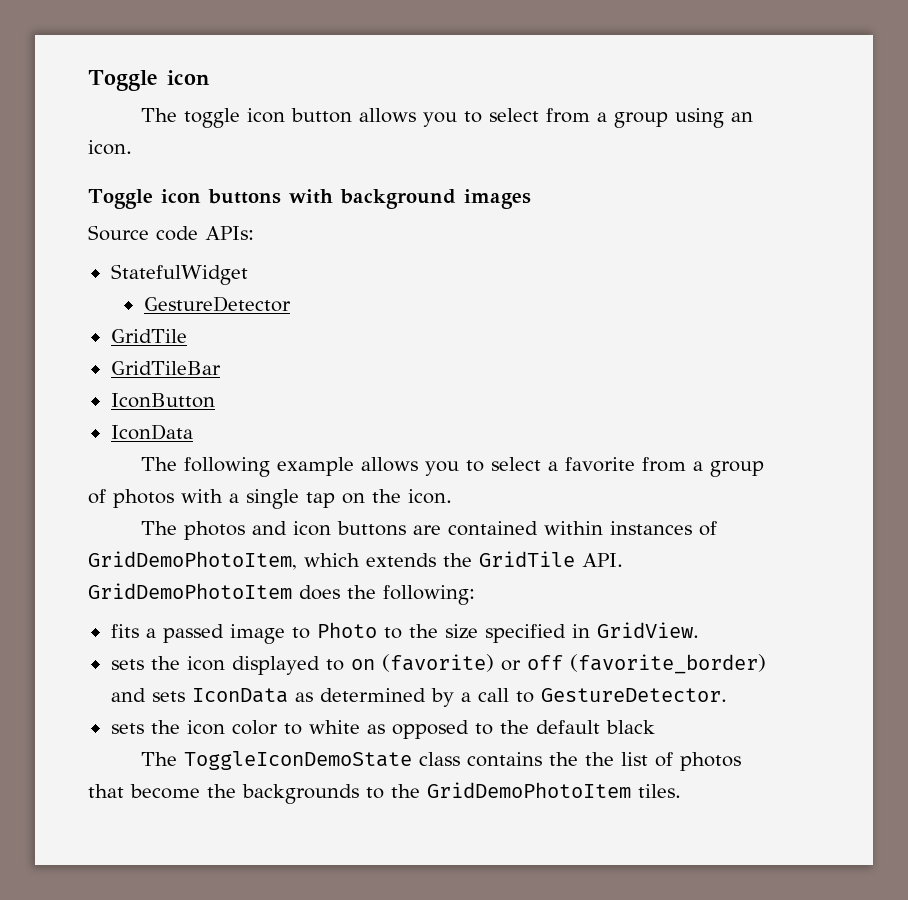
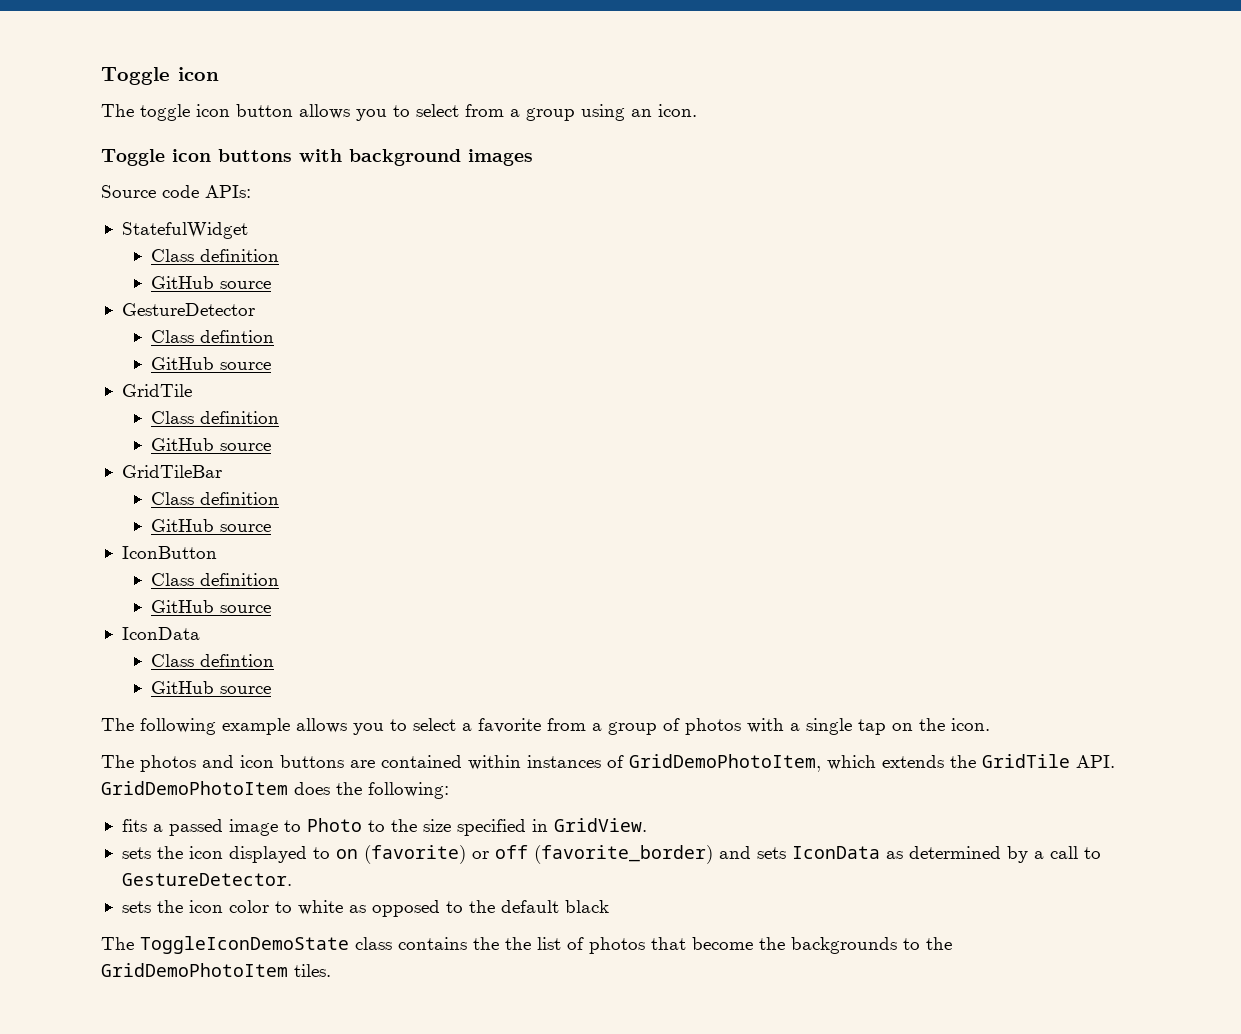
[143,296,291,312] [110,329,187,343] [110,361,221,375] [110,393,215,408] [110,424,193,440] GestureDetector // GridTile // GridTileBar // IconButton // IconData -> [151,249,280,262] [151,276,272,289] [121,303,255,316] [151,330,275,343] [151,357,272,370] [121,384,192,397] [151,411,280,424] [151,438,272,451] [121,465,222,478] [151,492,280,505] [151,519,272,532] [121,546,217,559] [151,573,280,586] [151,600,272,613] [121,627,200,640] [151,654,275,667] [151,681,272,694] Class definition // GitHub source // GestureDetector // Class defintion // GitHub source // GridTile // Class definition // GitHub source // GridTileBar // Class definition // GitHub source // IconButton // Class definition // GitHub source // IconData // Class defintion // GitHub source

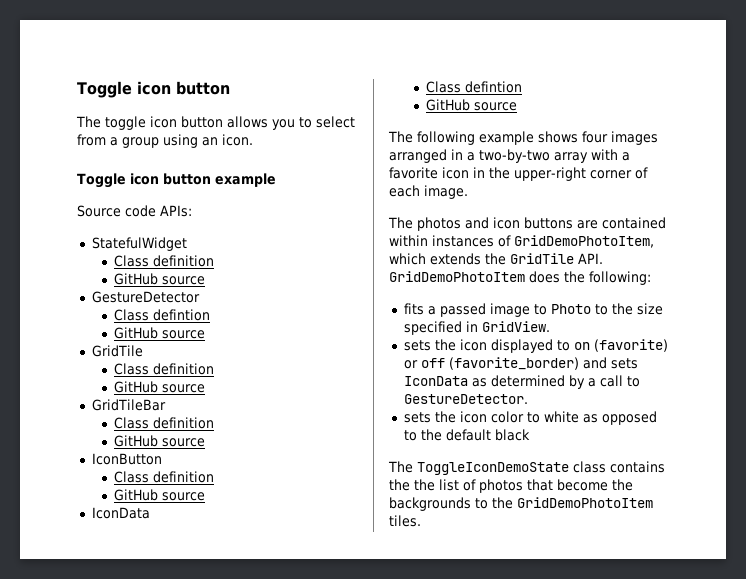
[101,67,219,85] Toggle icon -> [77,81,230,98] Toggle icon button
[218,149,533,166] buttons with background images -> [162,173,276,187] button example
[296,718,990,735] allows you to select a favorite from a group of photos with a single tap on the icon. -> [538,131,658,145] [389,149,630,163] [389,167,648,181] [389,185,468,199] shows four images arranged in a two-by-two array with a favorite icon in the upper-right corner of each image.

